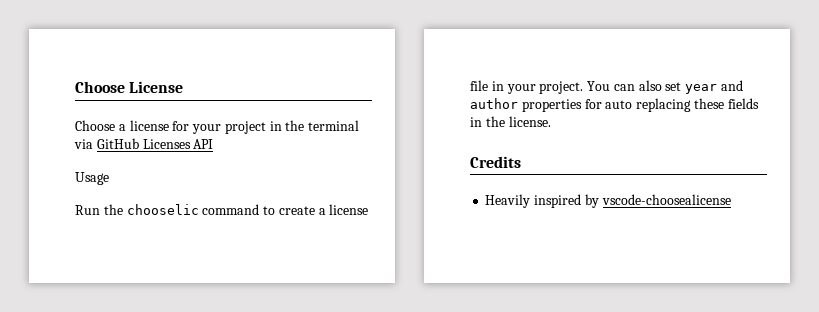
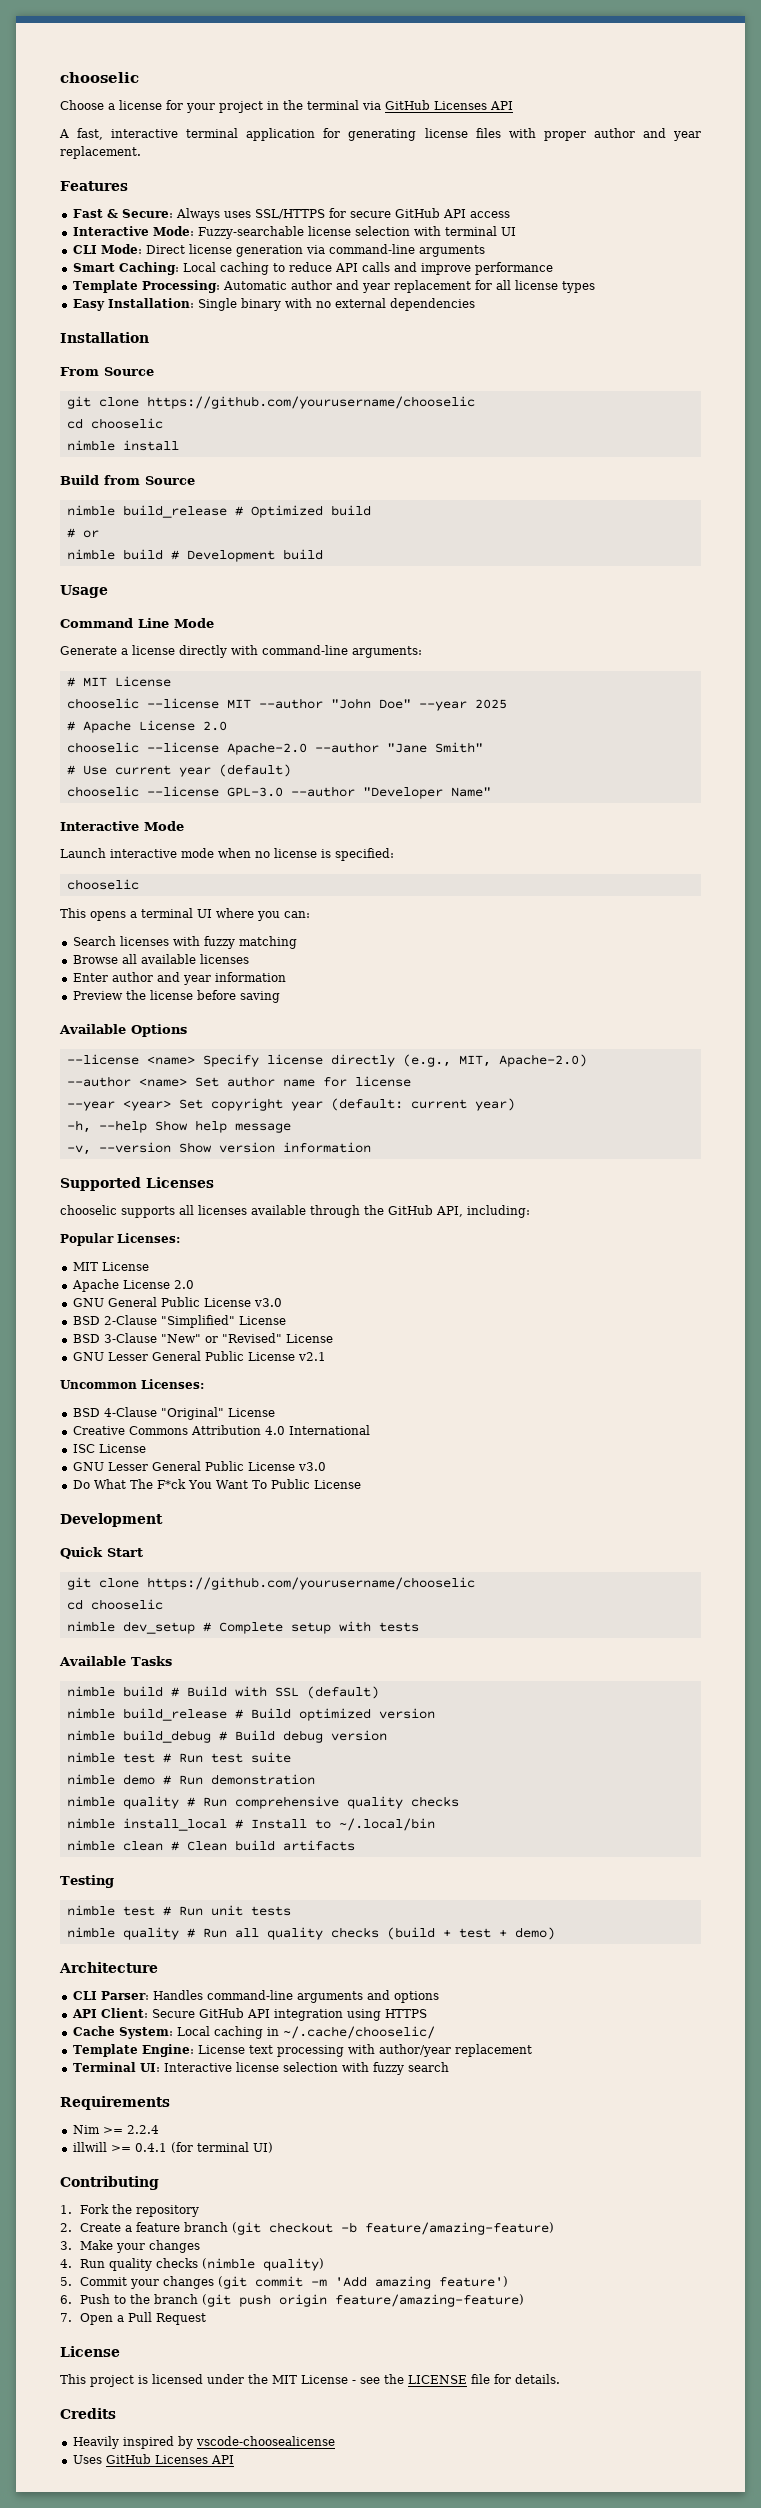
[75,81,184,93] Choose License -> [60,72,139,83] chooselic
[75,172,109,185] [75,204,369,215] [470,80,744,94] [470,98,759,112] [470,116,551,127] Usage // Run the chooselic command to create a license file in your project. You can also set year and author properties for auto replacing these fields in the license. -> [59,128,702,141] [60,146,141,159] [60,181,128,191] [72,208,510,221] [72,226,516,239] [72,244,485,257] [72,262,553,275] [72,280,595,293] [72,298,475,311] [60,332,149,343] [60,367,154,376] [66,396,475,409] [66,418,163,429] [66,440,179,451] [60,475,195,485] [66,505,371,518] [66,528,99,538] [66,549,323,562] [60,585,108,598] [60,618,214,628] [60,645,422,658] [66,676,171,687] [66,698,507,711] [66,720,227,733] [66,742,483,755] [66,764,291,777] [66,786,491,799] [60,821,184,831] [60,848,394,861] [66,879,139,890] [60,908,310,921] [72,936,297,949] [72,954,249,964] [72,972,286,985] [72,990,280,1003] [59,1024,187,1037] [66,1054,587,1067] [66,1076,411,1087] [66,1098,515,1111] [66,1120,291,1133] [66,1142,371,1155] [60,1177,214,1191] [60,1205,530,1218] [60,1233,180,1246] [72,1262,149,1271] [71,1279,194,1292] [72,1297,282,1307] [72,1315,286,1328] [72,1333,333,1343] [72,1351,326,1361] [60,1379,204,1389] [72,1407,275,1420] [72,1425,370,1435] [72,1444,146,1453] [72,1461,326,1471] [72,1479,361,1489] [60,1513,163,1527] [60,1547,143,1559] [66,1577,475,1590] [66,1599,163,1610] [66,1621,419,1634] [59,1656,172,1666] [66,1686,379,1699] [66,1708,435,1721] [66,1730,387,1743] [66,1752,291,1763] [66,1774,315,1785] [66,1796,459,1809] [66,1818,435,1831] [66,1840,355,1851] [60,1875,114,1888] [66,1905,291,1916] [66,1927,555,1940] [59,1962,158,1973] [72,1990,439,2003] [71,2008,427,2021] [72,2026,435,2039] [72,2044,532,2057] [72,2062,449,2075] [60,2096,170,2110] [72,2125,159,2134] [72,2142,273,2153] [60,2176,159,2190] [60,2204,200,2217] [60,2222,555,2235] [60,2240,201,2253] [60,2258,325,2271] [60,2276,509,2289] [60,2294,525,2307] [60,2312,207,2325] [60,2346,120,2357] [60,2374,560,2387] A fast, interactive terminal application for generating license files with proper author and year replacement. // Features // Fast & Secure: Always uses SSL/HTTPS for secure GitHub API access // Interactive Mode: Fuzzy-searchable license selection with terminal UI // CLI Mode: Direct license generation via command-line arguments // Smart Caching: Local caching to reduce API calls and improve performance // Template Processing: Automatic author and year replacement for all license types // Easy Installation: Single binary with no external dependencies // Installation // From Source // git clone https://github.com/yourusername/chooselic // cd chooselic // nimble install // Build from Source // nimble build_release # Optimized build // # or // nimble build # Development build // Usage // Command Line Mode // Generate a license directly with command-line arguments: // # MIT License // chooselic --license MIT --author "John Doe" --year 2025 // # Apache License 2.0 // chooselic --license Apache-2.0 --author "Jane Smith" // # Use current year (default) // chooselic --license GPL-3.0 --author "Developer Name" // Interactive Mode // Launch interactive mode when no license is specified: // chooselic // This opens a terminal UI where you can: // Search licenses with fuzzy matching // Browse all available licenses // Enter author and year information // Preview the license before saving // Available Options // --license <name> Specify license directly (e.g., MIT, Apache-2.0) // --author <name> Set author name for license // --year <year> Set copyright year (default: current year) // -h, --help Show help message // -v, --version Show version information // Supported Licenses // chooselic supports all licenses available through the GitHub API, including: // Popular Licenses: // MIT License // Apache License 2.0 // GNU General Public License v3.0 // BSD 2-Clause "Simplified" License // BSD 3-Clause "New" or "Revised" License // GNU Lesser General Public License v2.1 // Uncommon Licenses: // BSD 4-Clause "Original" License // Creative Commons Attribution 4.0 International // ISC License // GNU Lesser General Public License v3.0 // Do What The F*ck You Want To Public License // Development // Quick Start // git clone https://github.com/yourusername/chooselic // cd chooselic // nimble dev_setup # Complete setup with tests // Available Tasks // nimble build # Build with SSL (default) // nimble build_release # Build optimized version // nimble build_debug # Build debug version // nimble test # Run test suite // nimble demo # Run demonstration // nimble quality # Run comprehensive quality checks // nimble install_local # Install to ~/.local/bin // nimble clean # Clean build artifacts // Testing // nimble test # Run unit tests // nimble quality # Run all quality checks (build + test + demo) // Architecture // CLI Parser: Handles command-line arguments and options // API Client: Secure GitHub API integration using HTTPS // Cache System: Local caching in ~/.cache/chooselic/ // Template Engine: License text processing with author/year replacement // Terminal UI: Interactive license selection with fuzzy search // Requirements // Nim >= 2.2.4 // illwill >= 0.4.1 (for terminal UI) // Contributing // 1. Fork the repository // 2. Create a feature branch (git checkout -b feature/amazing-feature) // 3. Make your changes // 4. Run quality checks (nimble quality) // 5. Commit your changes (git commit -m 'Add amazing feature') // 6. Push to the branch (git push origin feature/amazing-feature) // 7. Open a Pull Request // License // This project is licensed under the MIT License - see the LICENSE file for details.
(731, 199) none -> [72,2454,234,2464] // Uses GitHub Licenses API

